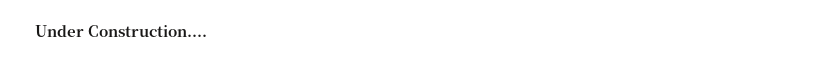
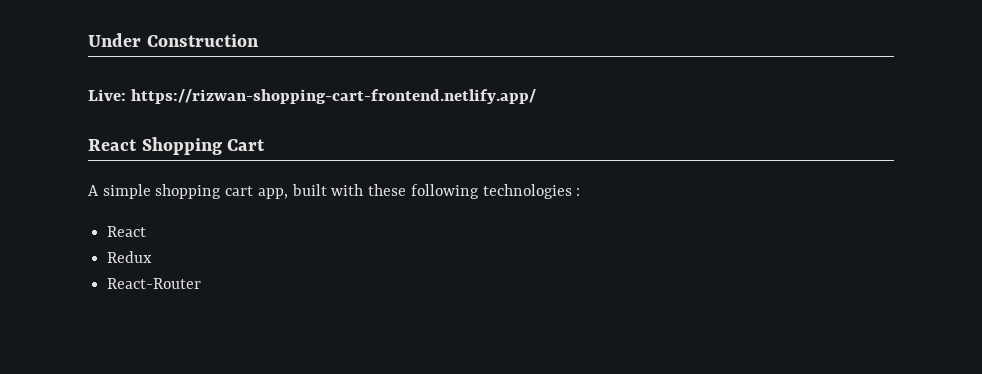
[88,25,208,37] Construction.... -> [146,34,259,47] [88,89,537,104] [88,137,266,155] [88,184,581,199] [107,226,147,237] [107,251,153,263] [107,278,202,289] Construction // Live: https://rizwan-shopping-cart-frontend.netlify.app/ // React Shopping Cart // A simple shopping cart app, built with these following technologies : // React // Redux // React-Router

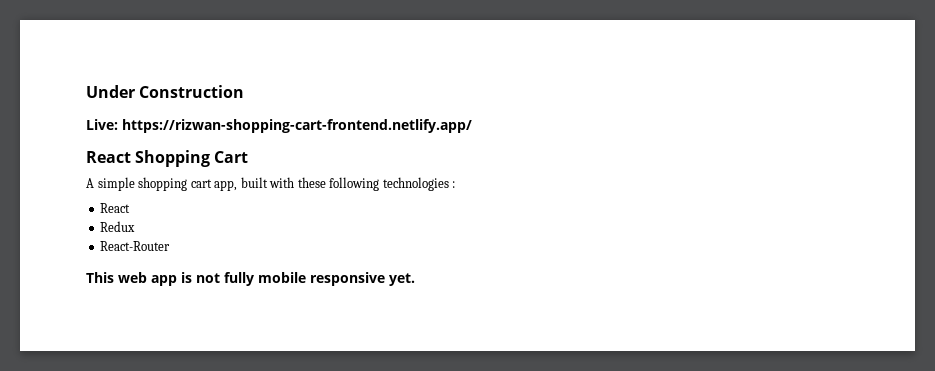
(202, 283) none -> [86,272,415,286] // This web app is not fully mobile responsive yet.

